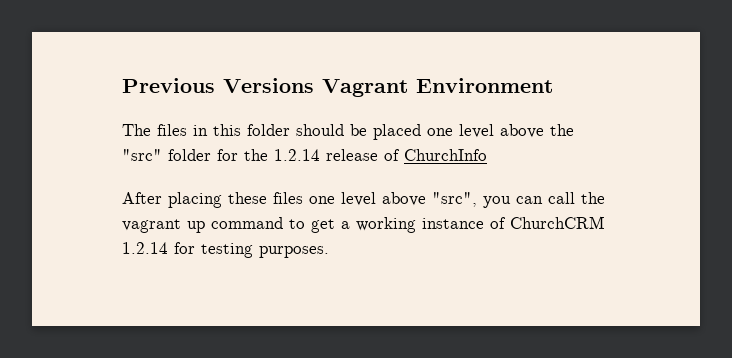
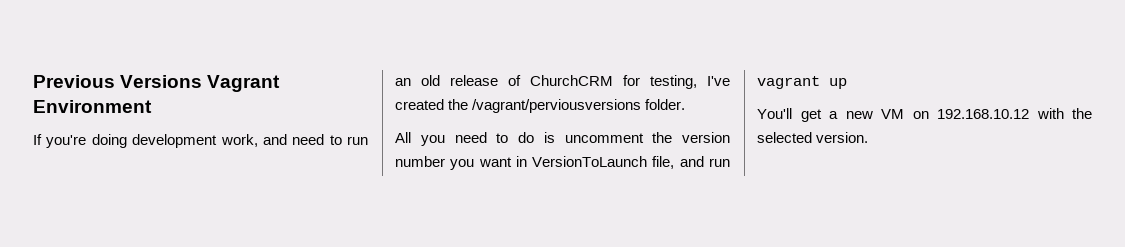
[122,124,574,140] [122,149,487,161] [122,192,605,208] [122,216,605,233] [122,242,329,258] The files in this folder should be placed one level above the "src" folder for the 1.2.14 release of ChurchInfo // After placing these files one level above "src", you can call the vagrant up command to get a working instance of ChurchCRM 1.2.14 for testing purposes. -> [33,134,368,148] [395,75,730,89] [395,99,686,113] [395,132,730,146] [395,156,730,170] [757,76,847,89] [757,108,1092,122] [757,132,869,143] If you're doing development work, and need to run an old release of ChurchCRM for testing, I've created the /vagrant/perviousversions folder. // All you need to do is uncomment the version number you want in VersionToLaunch file, and run vagrant up // You'll get a new VM on 192.168.10.12 with the selected version.

